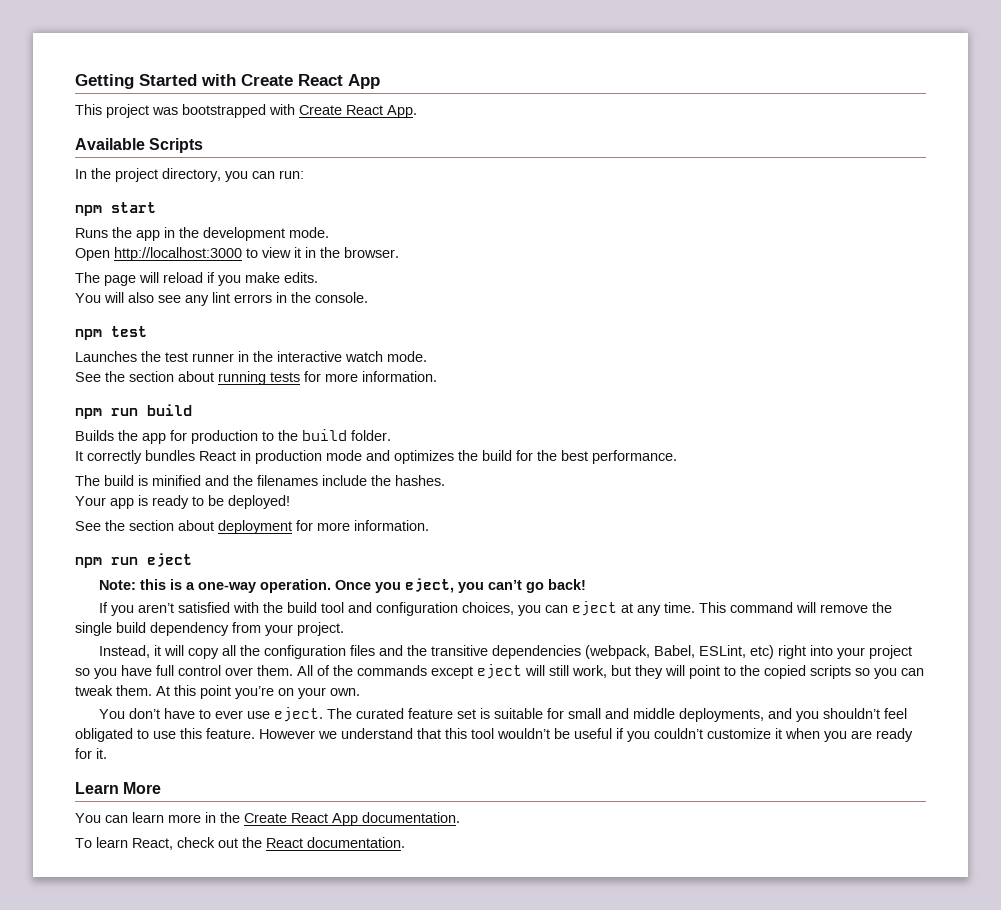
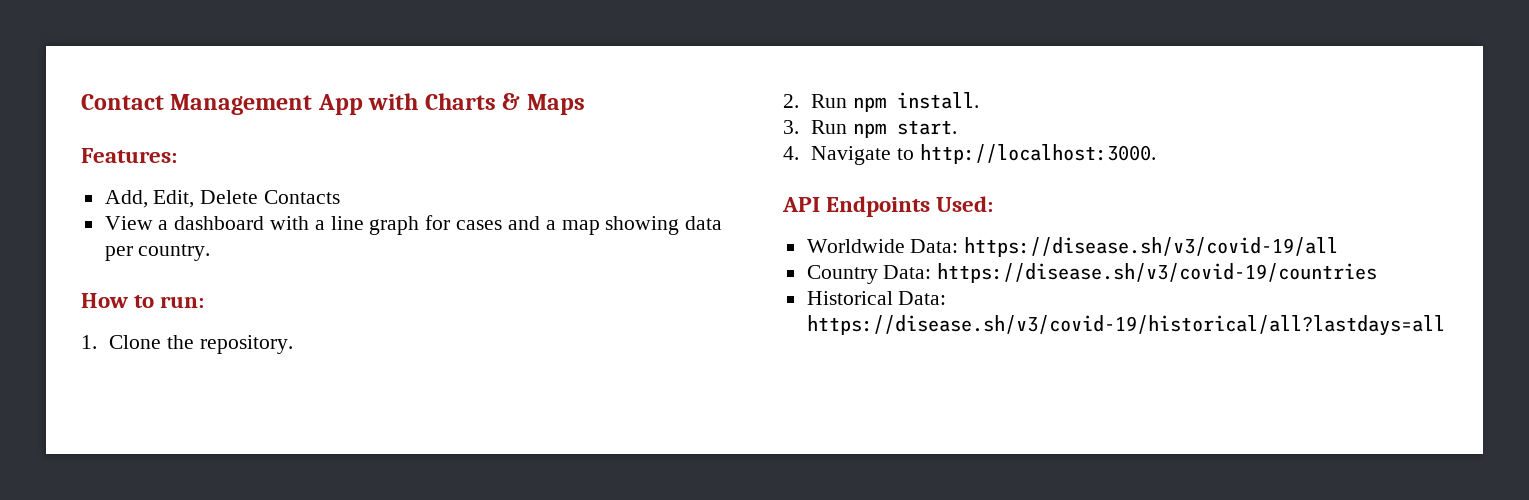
[75,74,380,89] [75,104,417,118] [75,138,204,153] [75,168,304,182] [75,202,156,216] [75,227,329,241] [75,247,399,261] [75,272,318,286] [75,292,368,306] [75,326,147,340] [75,351,427,362] [75,371,437,385] [75,404,192,419] [75,429,391,444] [75,450,677,464] [75,475,445,486] [75,495,290,509] [75,520,429,534] [75,553,192,568] [98,578,586,593] [98,601,892,616] [75,622,344,636] [98,645,912,659] [75,664,924,679] [75,685,360,699] [98,707,907,722] [75,728,913,742] [75,748,107,759] [75,782,162,794] [75,812,460,826] [75,837,405,850] Getting Started with Create React App // This project was bootstrapped with Create React App. // Available Scripts // In the project directory, you can run: // npm start // Runs the app in the development mode. // Open http://localhost:3000 to view it in the browser. // The page will reload if you make edits. // You will also see any lint errors in the console. // npm test // Launches the test runner in the interactive watch mode. // See the section about running tests for more information. // npm run build // Builds the app for production to the build folder. // It correctly bundles React in production mode and optimizes the build for the best performance. // The build is minified and the filenames include the hashes. // Your app is ready to be deployed! // See the section about deployment for more information. // npm run eject // Note: this is a one-way operation. Once you eject, you can’t go back! // If you aren’t satisfied with the build tool and configuration choices, you can eject at any time. This command will remove the single build dependency from your project. // Instead, it will copy all the configuration files and the transitive dependencies (webpack, Babel, ESLint, etc) right into your project so you have full control over them. All of the commands except eject will still work, but they will point to the copied scripts so you can tweak them. At this point you’re on your own. // You don’t have to ever use eject. The curated feature set is suitable for small and middle deployments, and you shouldn’t feel obligated to use this feature. However we understand that this tool wouldn’t be useful if you couldn’t customize it when you are ready for it. // Learn More // You can learn more in the Create React App documentation. // To learn React, check out the React documentation. -> [81,93,585,115] [81,148,177,163] [104,190,341,208] [104,215,723,235] [104,244,211,261] [81,293,205,308] [81,335,293,354] [783,92,979,112] [783,120,957,138] [783,144,1156,165] [782,196,994,217] [806,237,1339,257] [806,263,1378,284] [806,291,947,305] [806,315,1445,336] Contact Management App with Charts & Maps // Features: // Add, Edit, Delete Contacts // View a dashboard with a line graph for cases and a map showing data per country. // How to run: // 1. Clone the repository. // 2. Run npm install. // 3. Run npm start. // 4. Navigate to http://localhost:3000. // API Endpoints Used: // Worldwide Data: https://disease.sh/v3/covid-19/all // Country Data: https://disease.sh/v3/covid-19/countries // Historical Data: https://disease.sh/v3/covid-19/historical/all?lastdays=all

